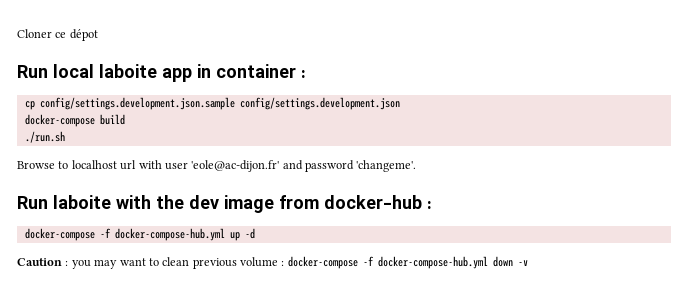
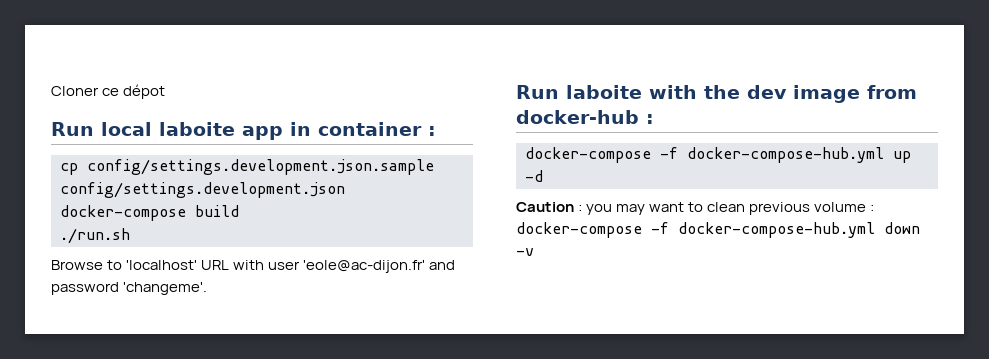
[71,160,137,170] localhost url -> [126,260,230,270] 'localhost' URL

